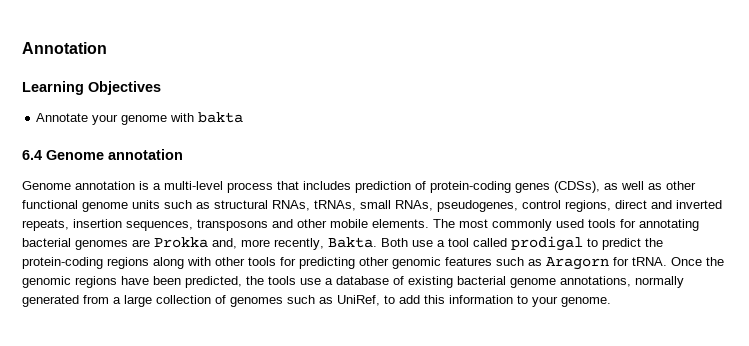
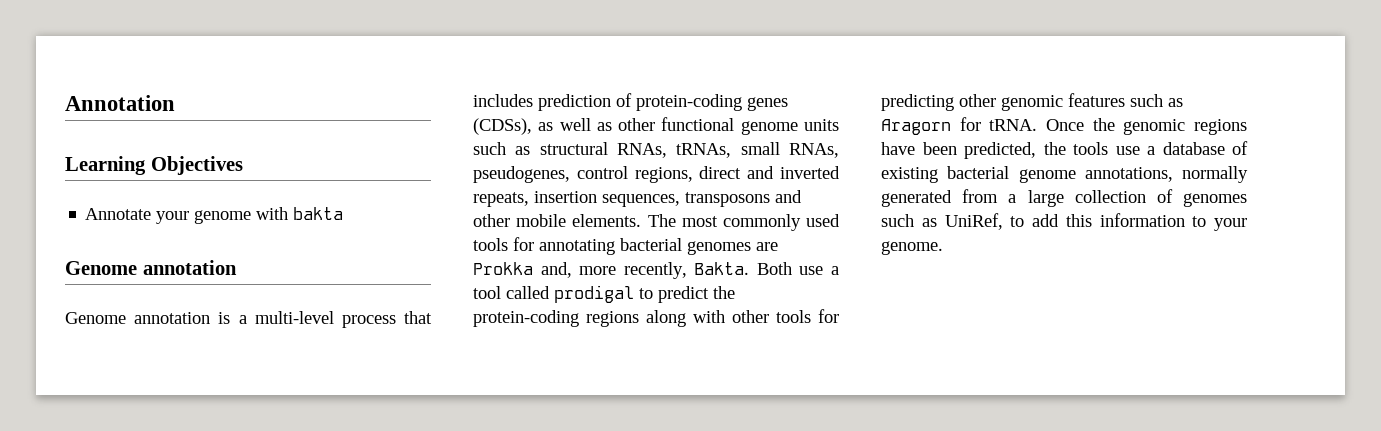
[22,150,42,160] 6.4 -> (344, 213) none

